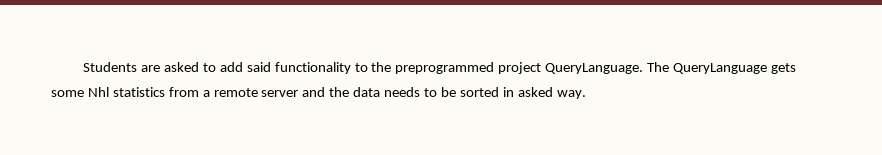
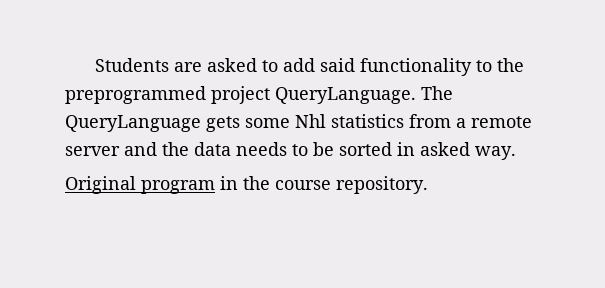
(586, 94) none -> [65,176,428,194] // Original program in the course repository.

